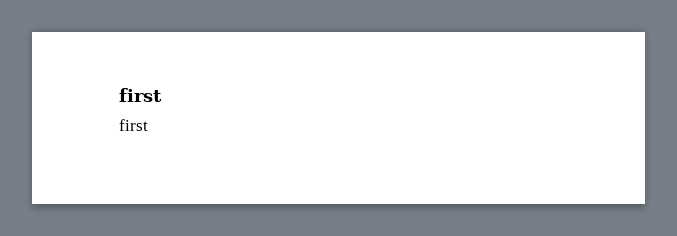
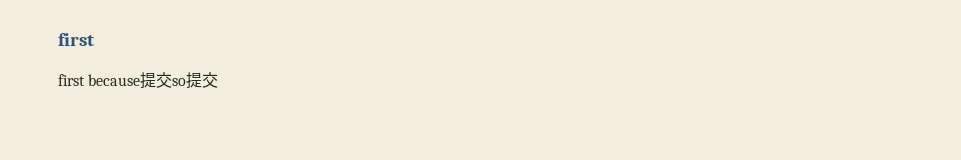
(148, 125) none -> [88,72,219,89] because提交so提交

